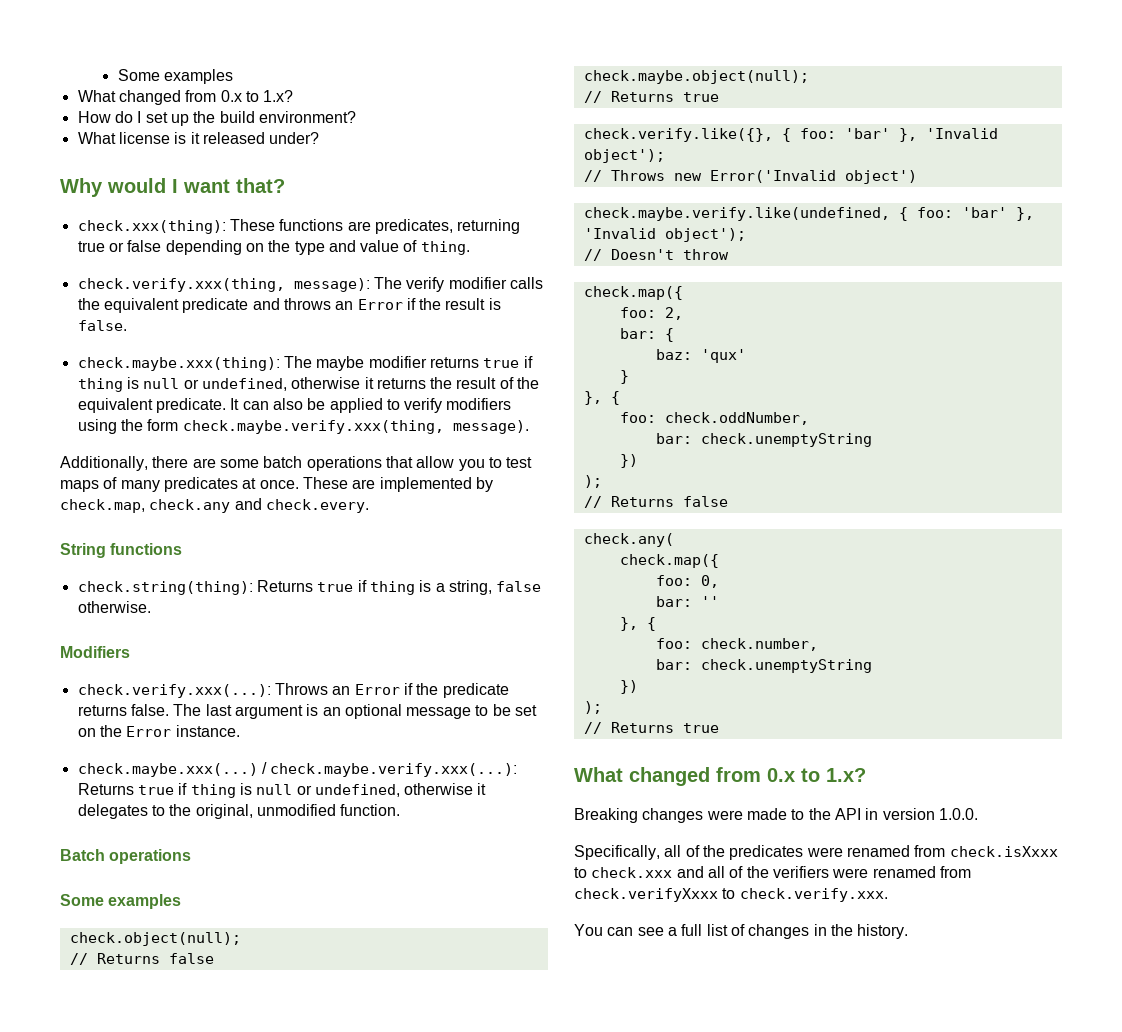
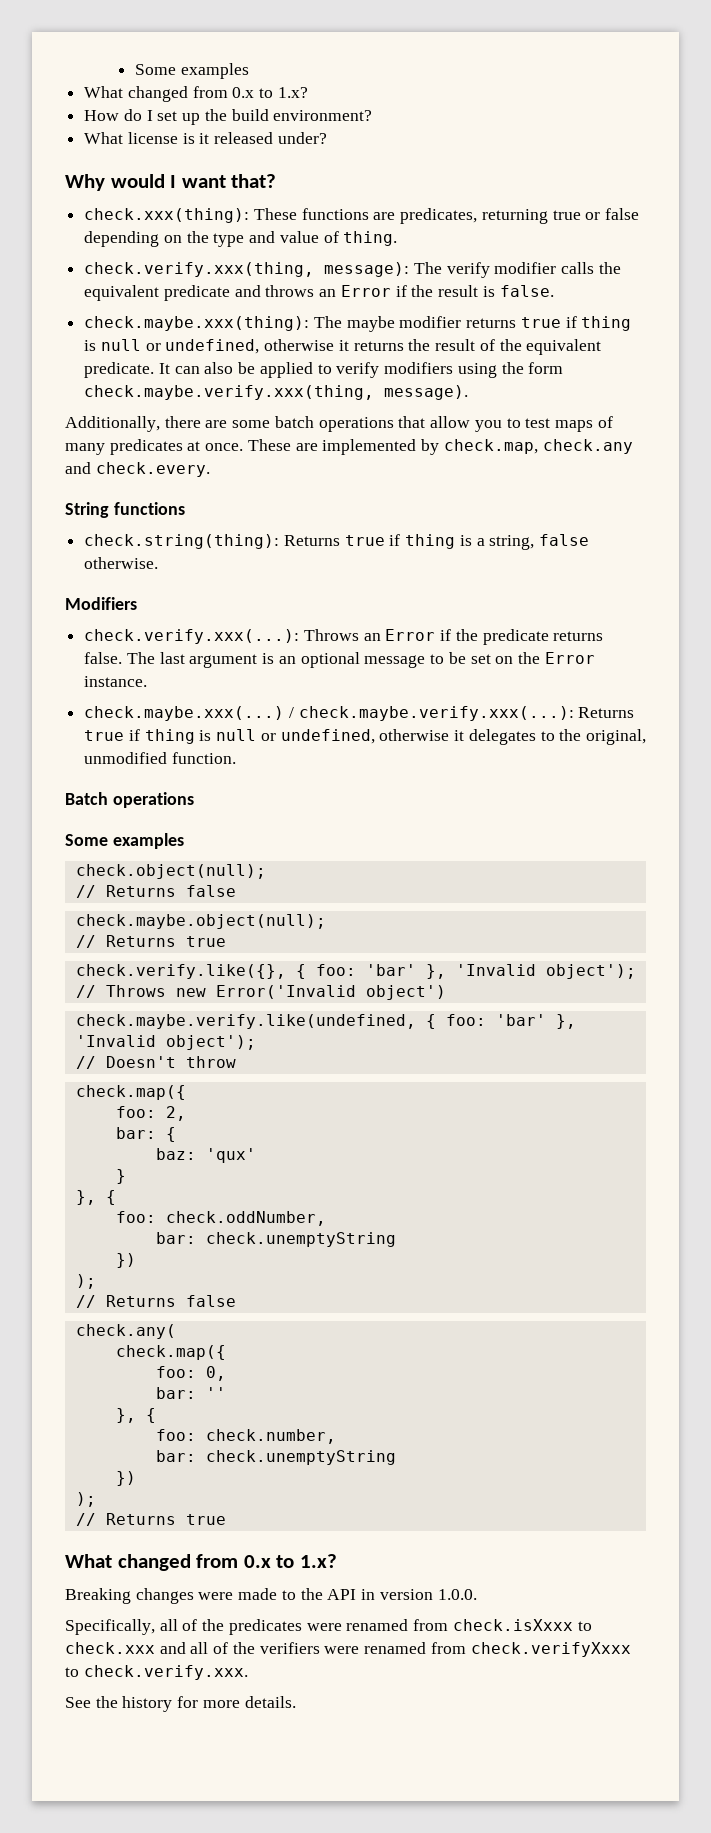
[574,924,909,939] You can see a full list of changes in the history. -> [65,1696,296,1712] See the history for more details.

